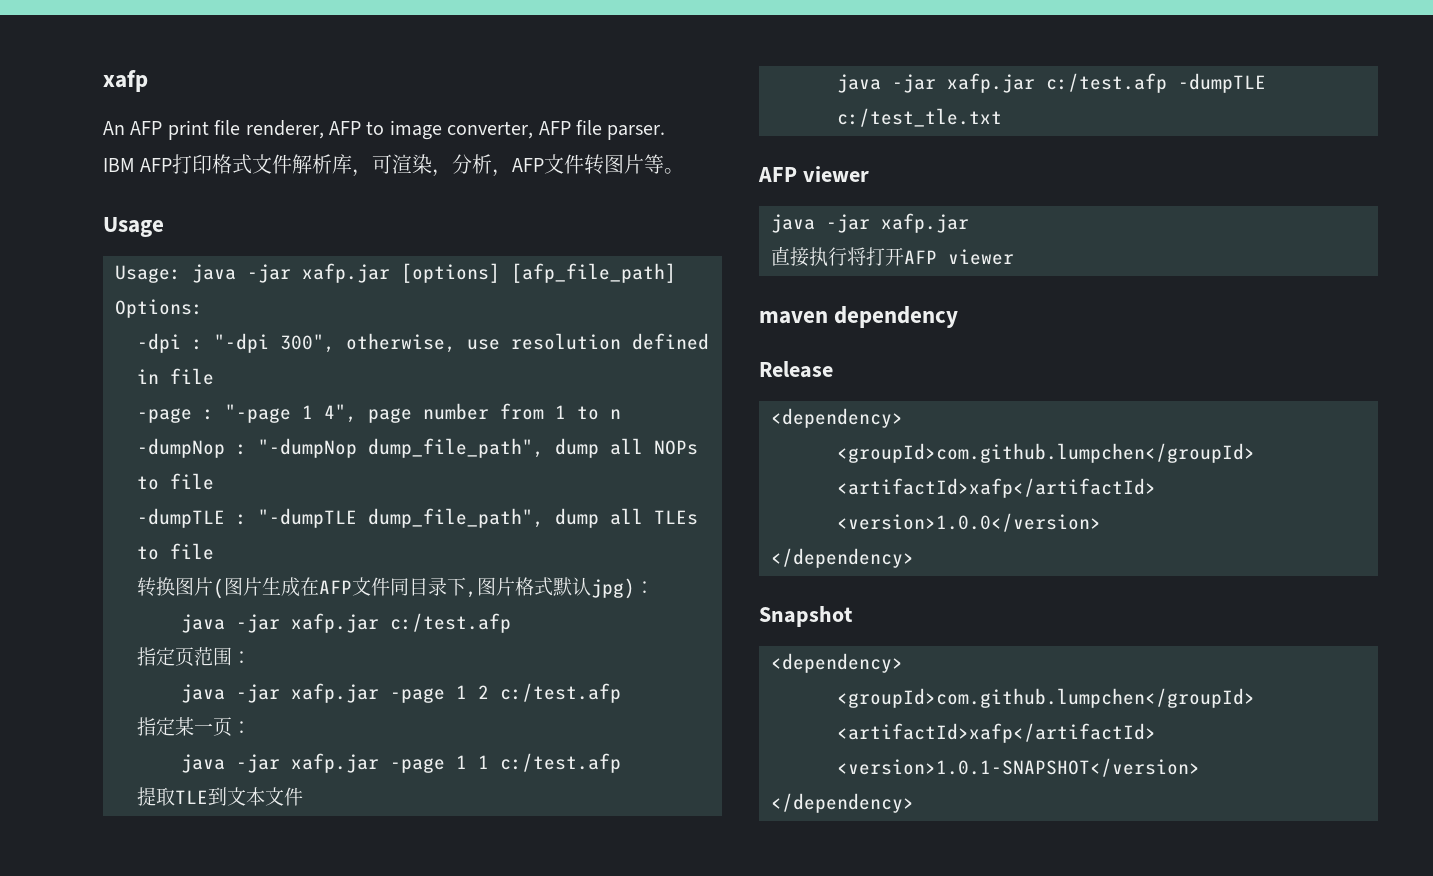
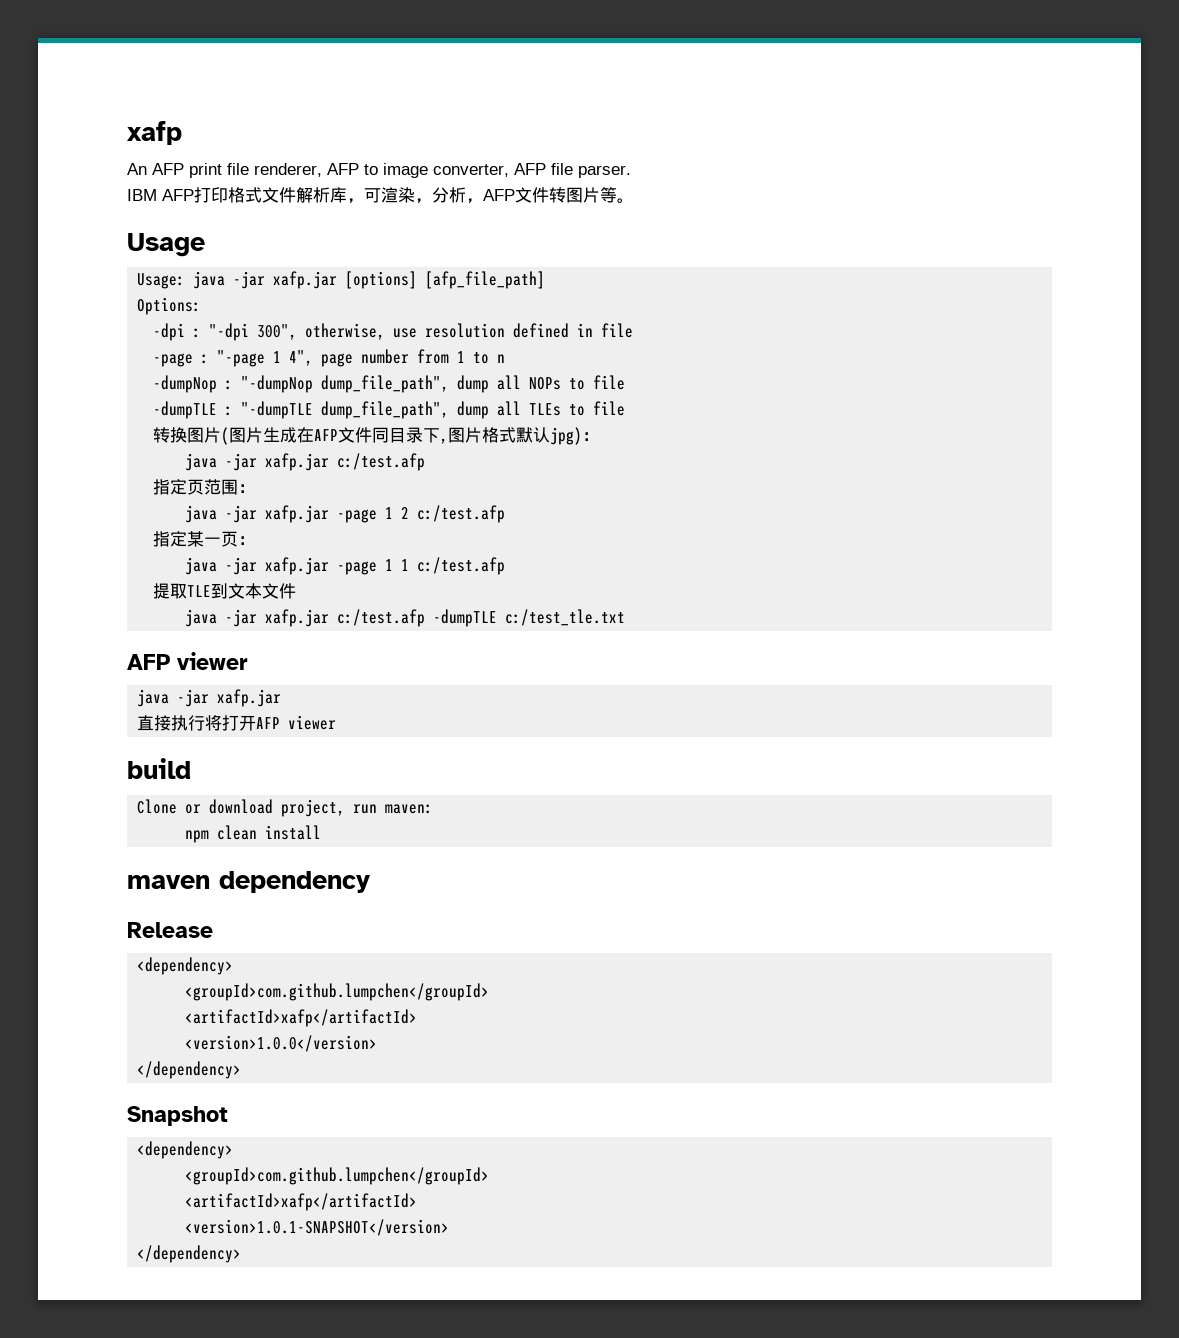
(1014, 257) none -> [127,758,191,779] [137,799,434,817] [185,825,322,843] // build // Clone or download project, run maven: // npm clean install

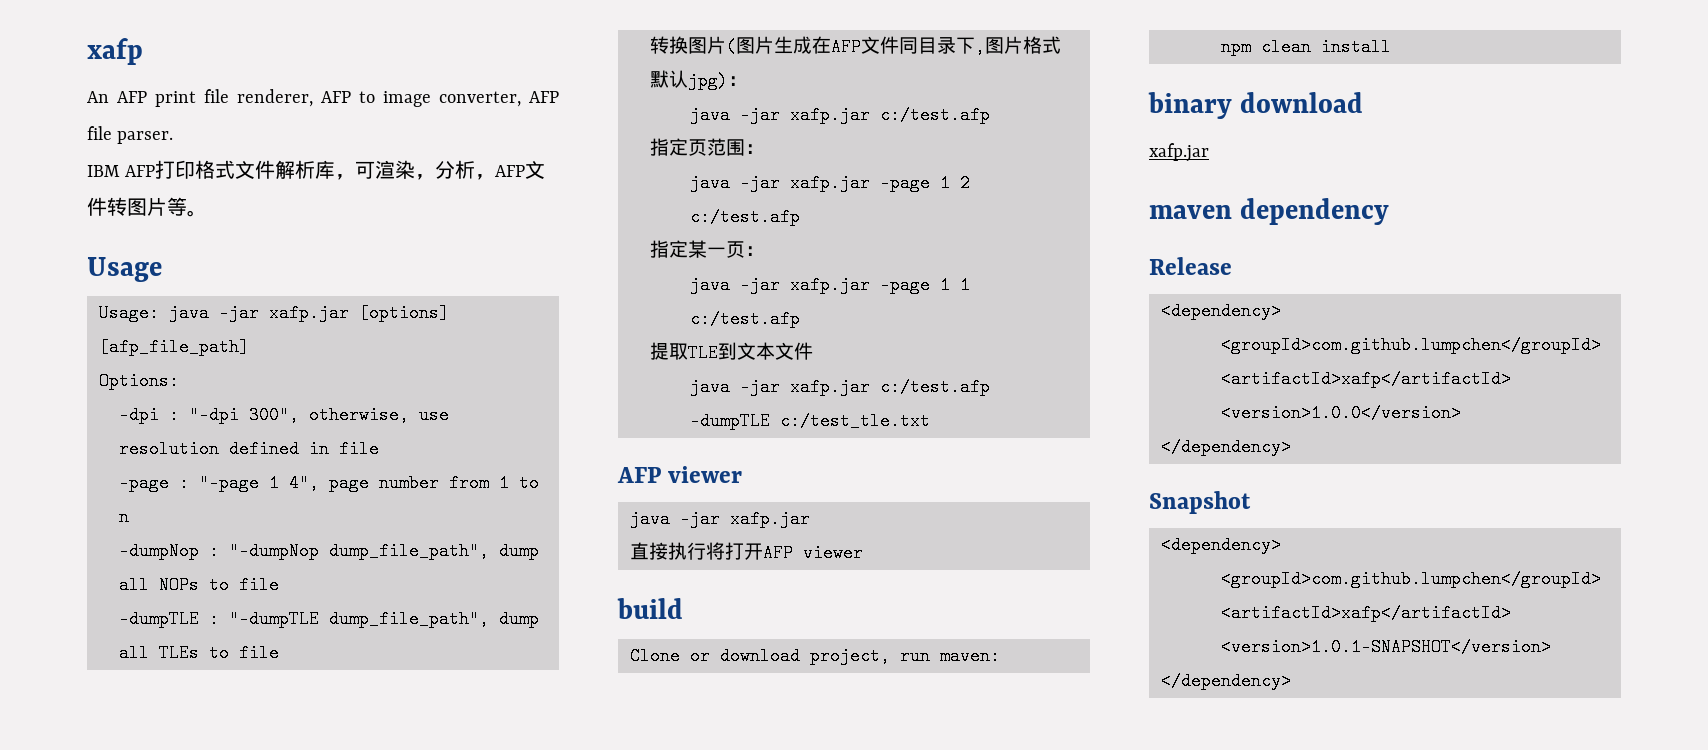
(322, 832) none -> [1148,92,1364,119] [1149,143,1209,162] // binary download // xafp.jar

